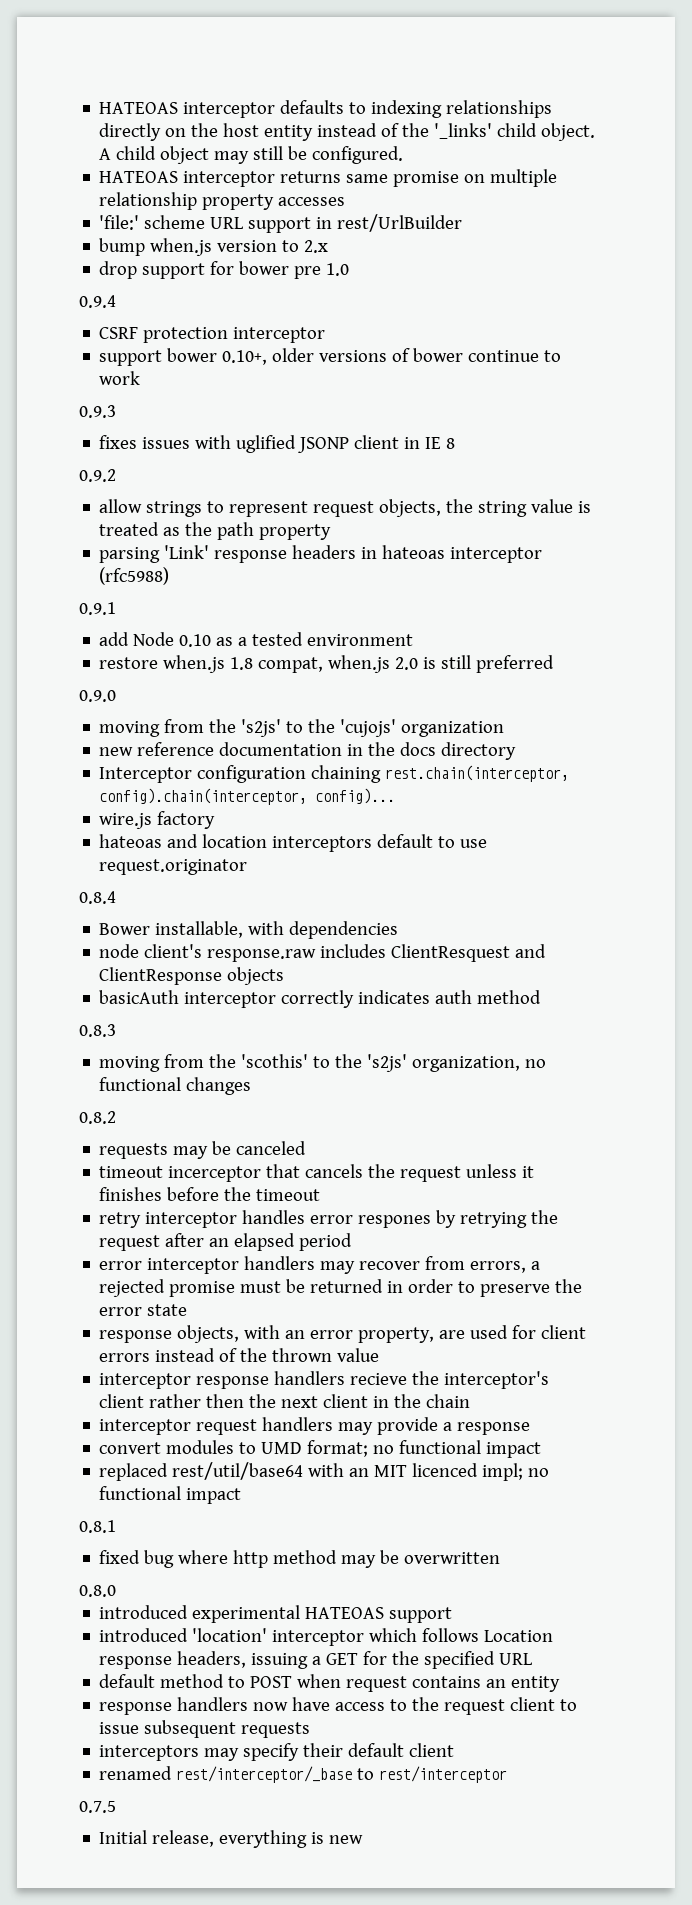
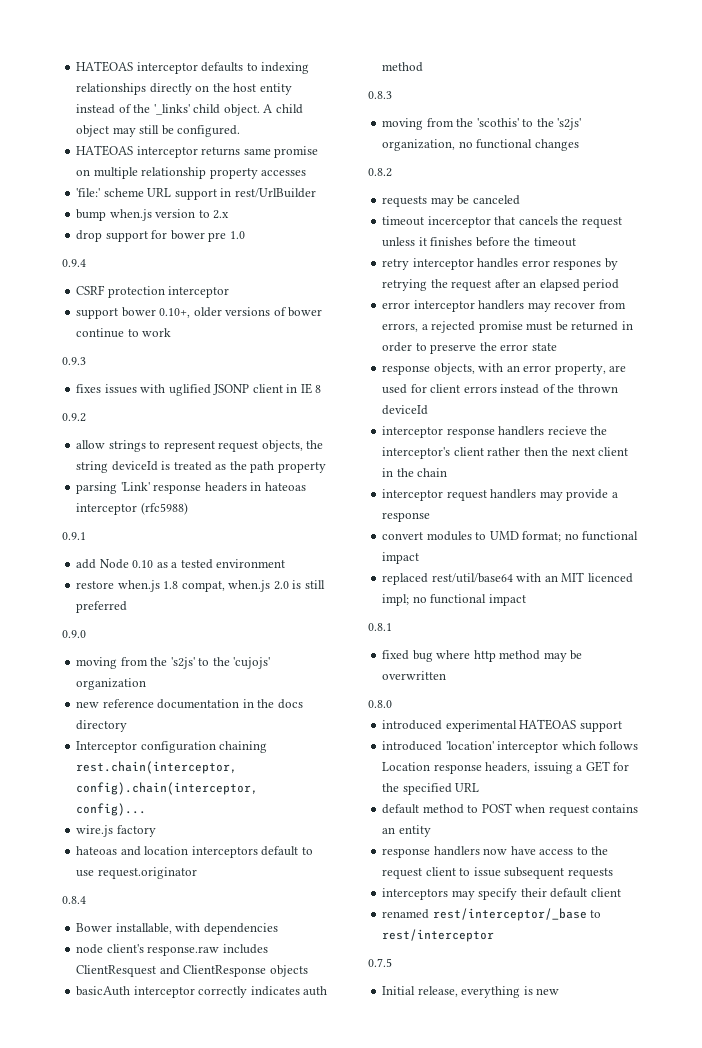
[531,499,574,513] value -> [111,461,158,471] deviceId
[337,1348,380,1362] value -> [382,405,429,415] deviceId

